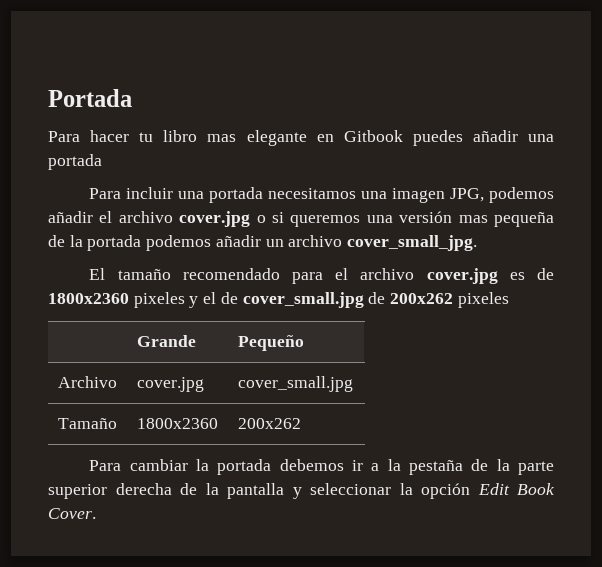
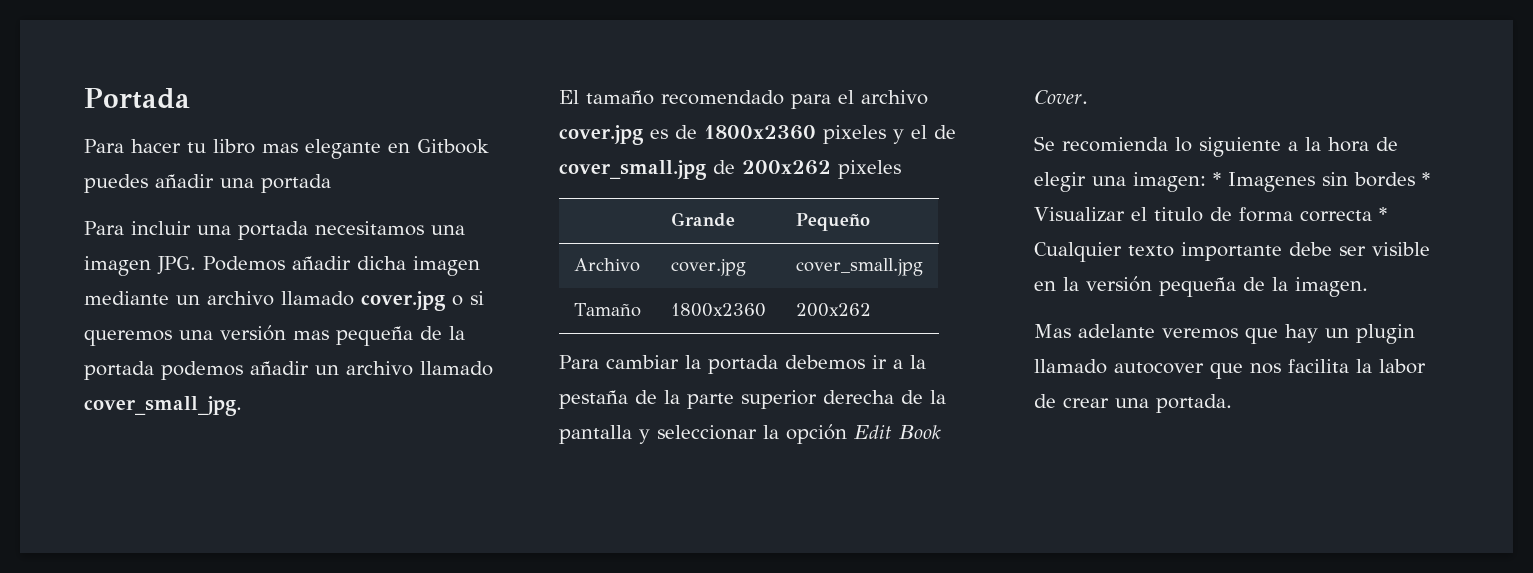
[450,187,554,203] [48,211,173,223] JPG, podemos añadir el archivo -> [157,256,480,276] [84,291,354,306] JPG. Podemos añadir dicha imagen mediante un archivo llamado
(343, 241) none -> [420,361,493,376] llamado
(96, 513) none -> [1034,136,1398,157] [1034,172,1430,192] [1034,207,1387,222] [1034,242,1430,262] [1034,276,1368,297] [1034,324,1415,344] [1034,359,1426,379] [1034,394,1232,413] // Se recomienda lo siguiente a la hora de elegir una imagen: * Imagenes sin bordes * Visualizar el titulo de forma correcta * Cualquier texto importante debe ser visible en la versión pequeña de la imagen. // Mas adelante veremos que hay un plugin llamado autocover que nos facilita la labor de crear una portada.

